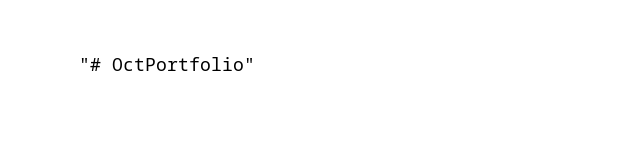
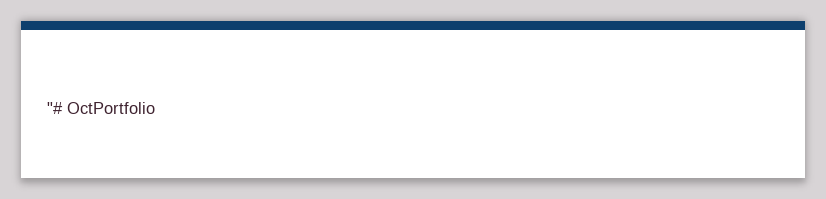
[112,57,255,71] OctPortfolio" -> [67,102,155,114] OctPortfolio

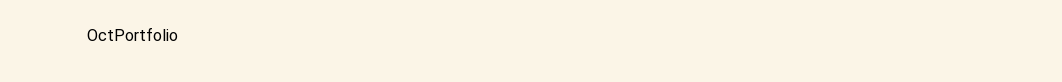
[47,102,63,114] "# -> (87, 34) none

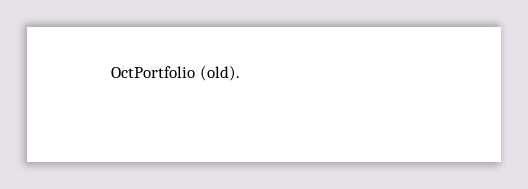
(178, 34) none -> [199,65,240,81] (old).

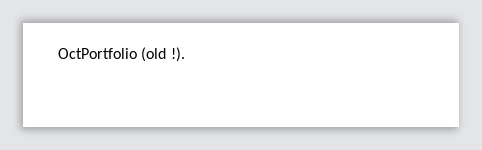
[199,65,240,81] (old). -> [141,47,185,62] (old !).

